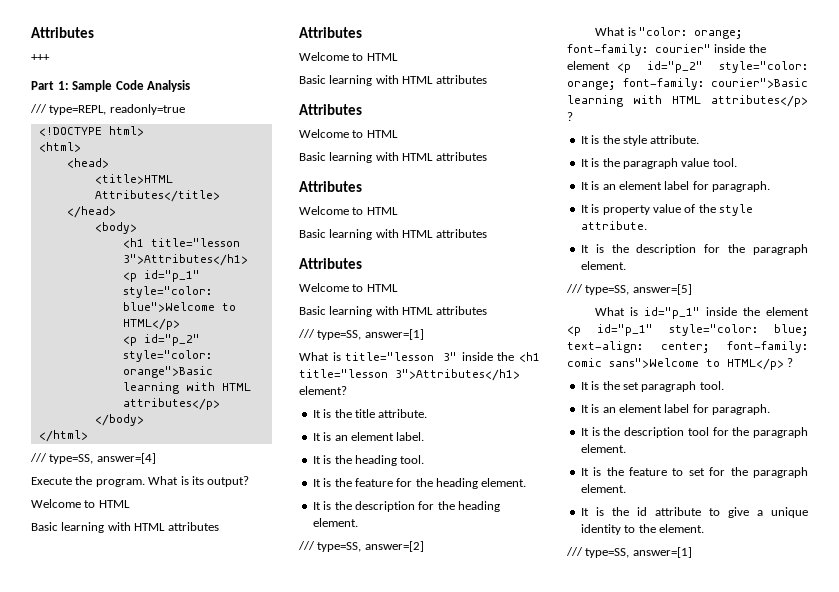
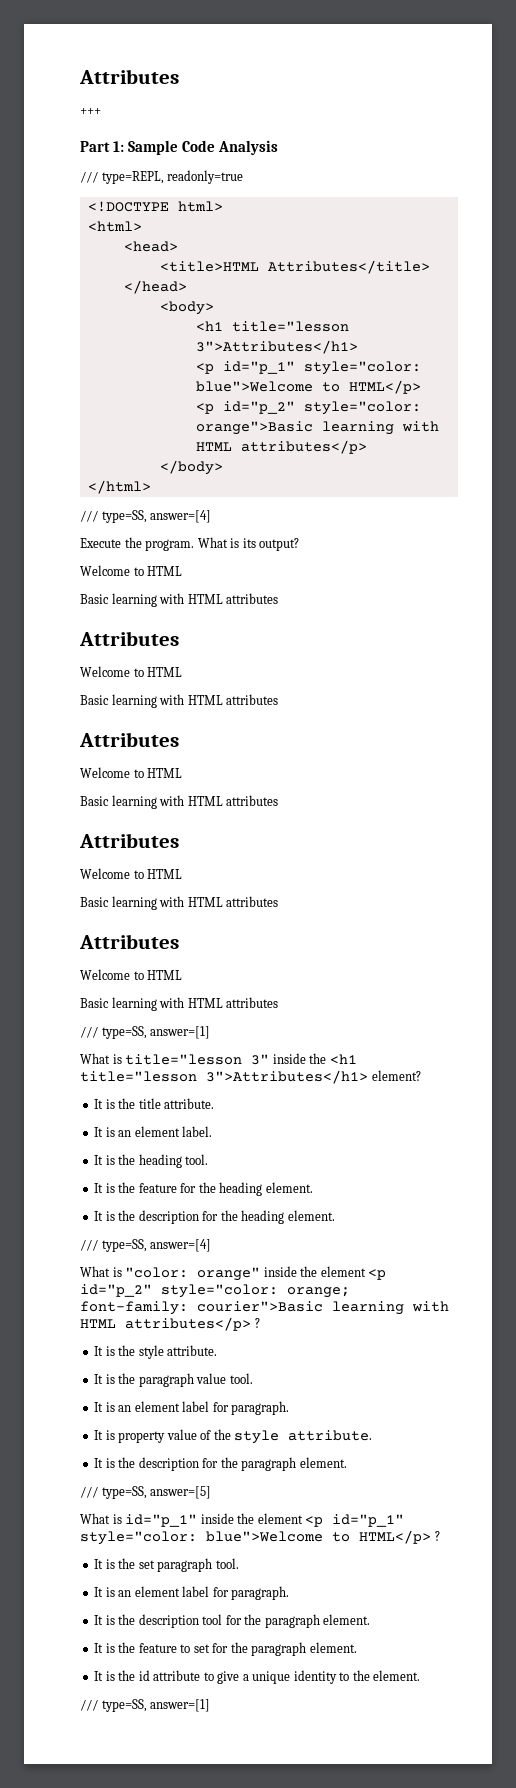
[364,541,424,552] answer=[2] -> [150,1239,212,1252] answer=[4]
[694,30,743,39] [567,44,711,56] orange; font-family: courier" -> [197,1267,261,1281] orange"
[774,324,808,336] [567,341,808,353] [567,358,699,368] blue; text-align: center; font-family: comic sans">Welcome -> [206,1531,323,1542] blue">Welcome

